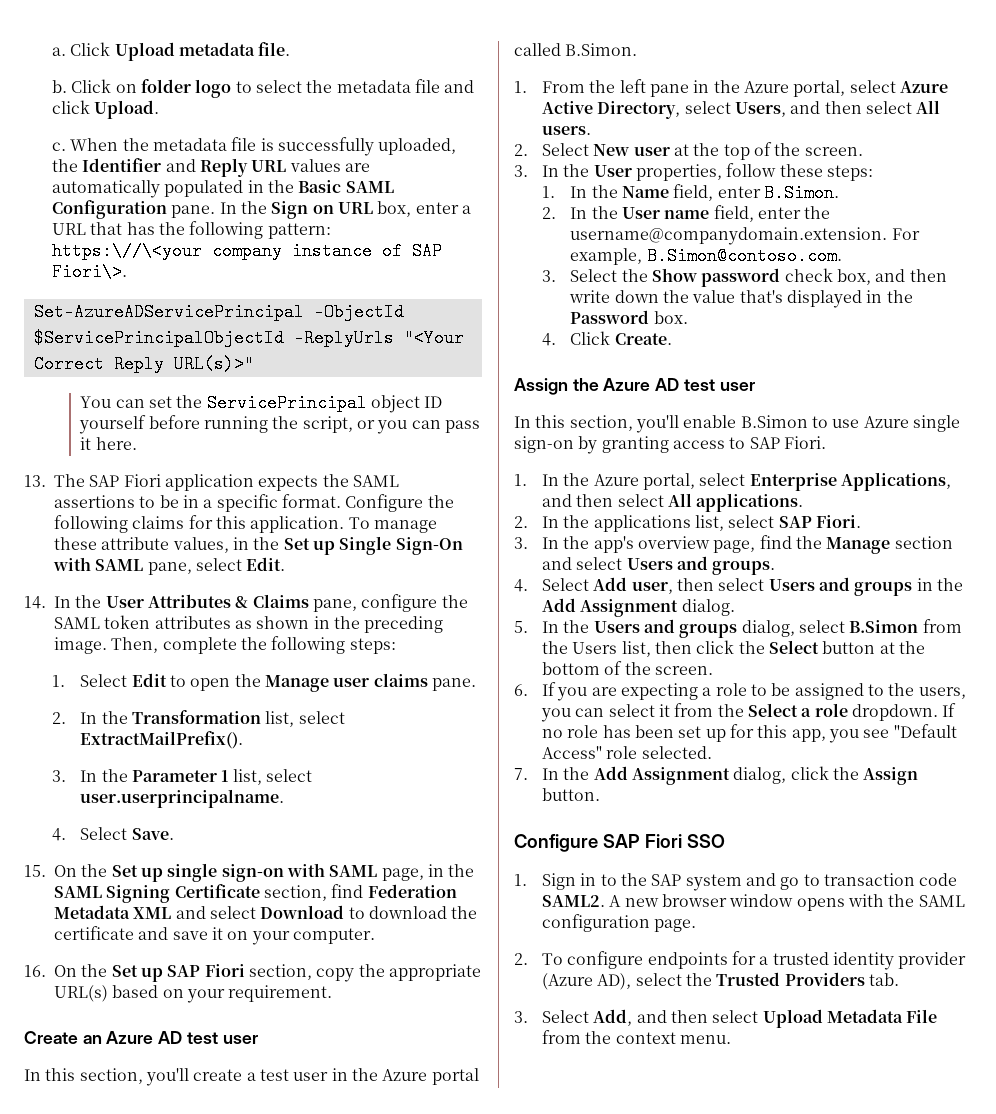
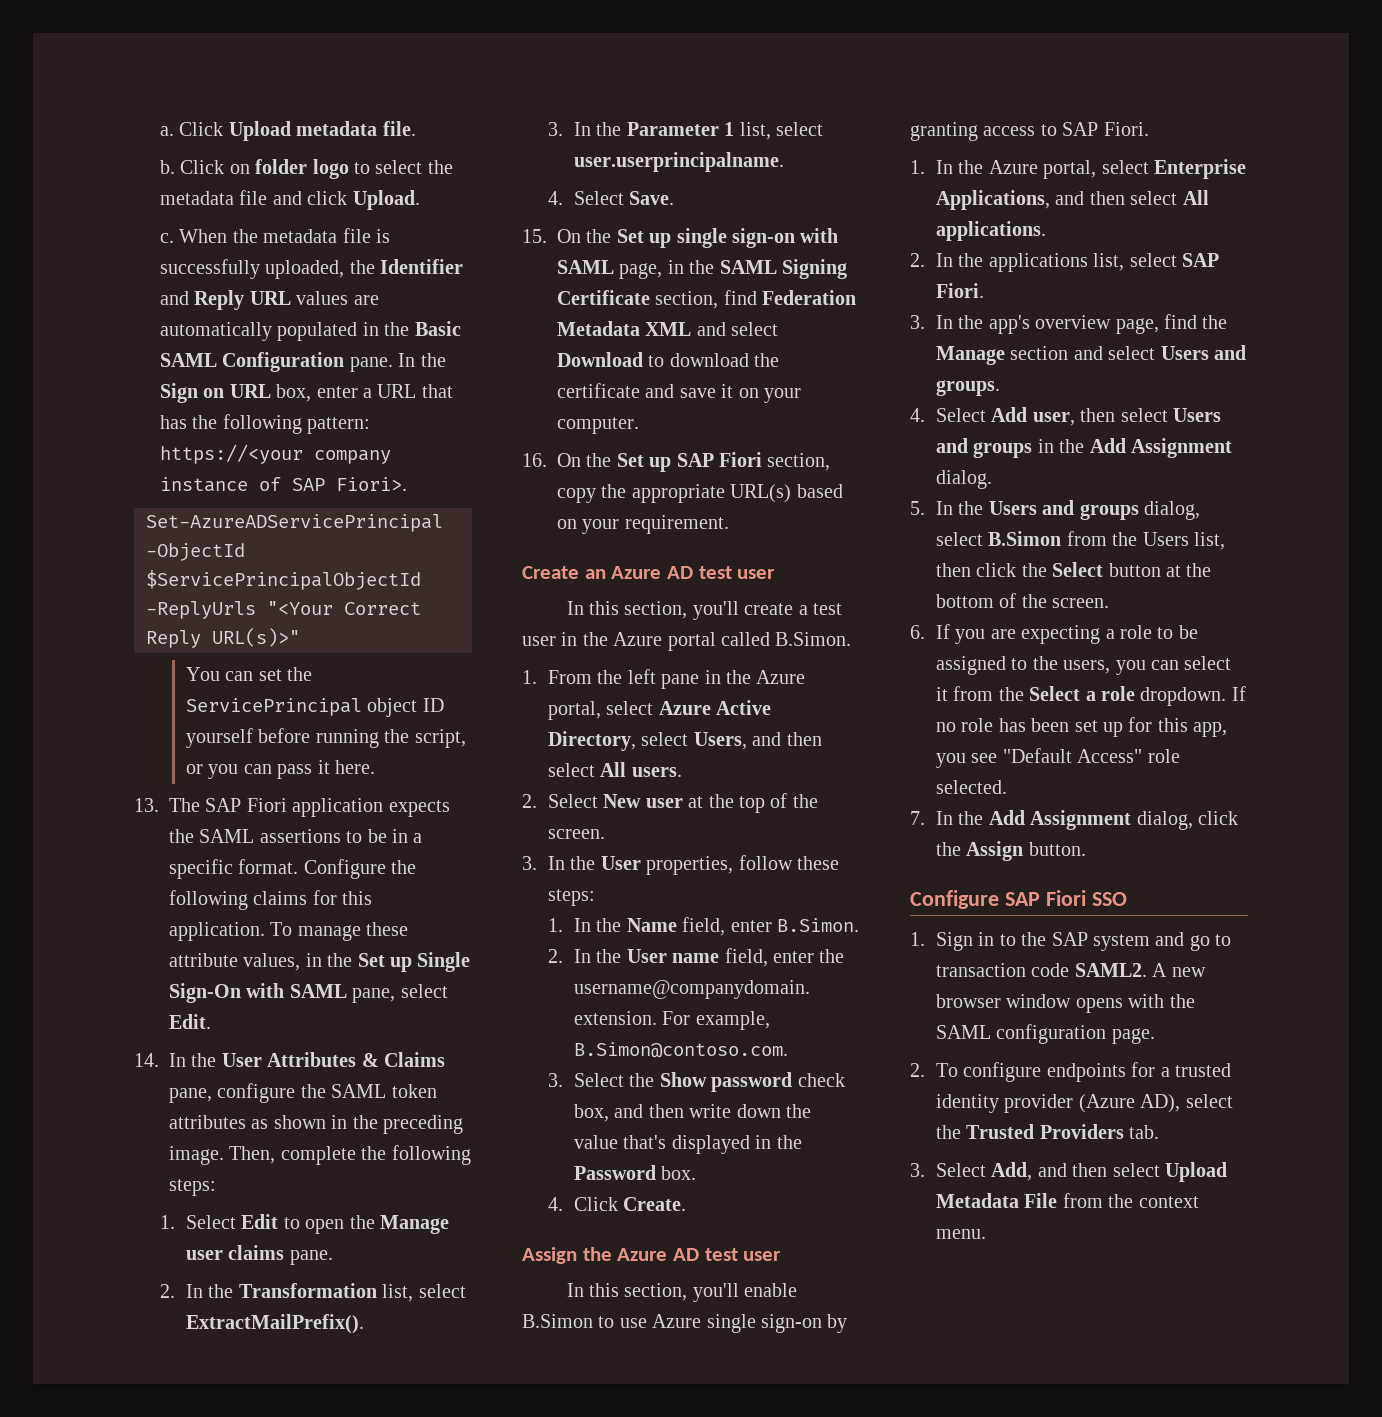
[52,242,203,260] https:\//\<your -> [159,444,303,464] https://<your
[52,263,128,281] Fiori\>. -> [335,477,407,491] Fiori>.

